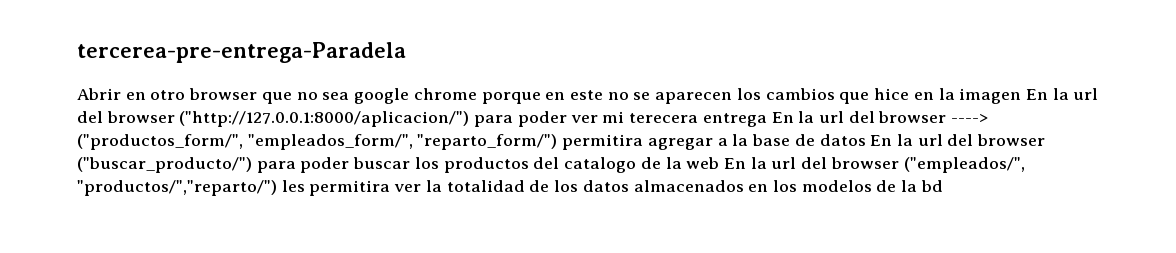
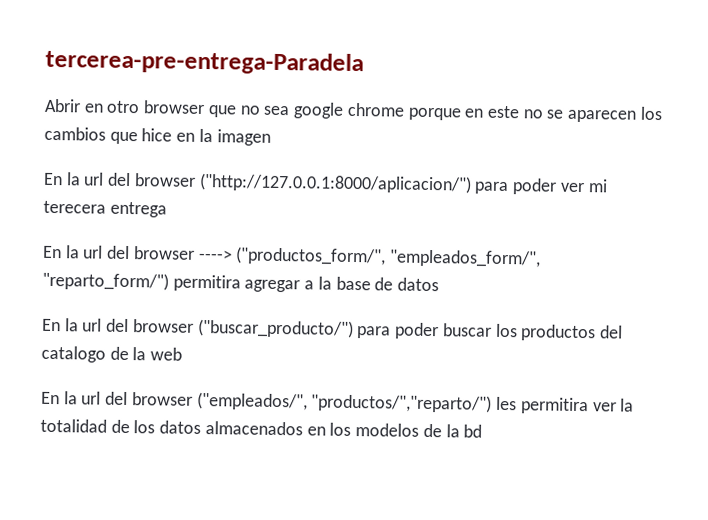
(1022, 96) none -> (271, 137) //
(767, 120) none -> (167, 209) //
(866, 140) none -> (440, 284) //
(720, 163) none -> (183, 354) //

